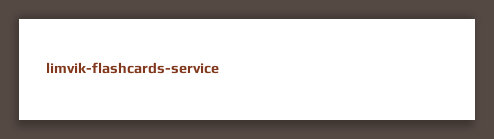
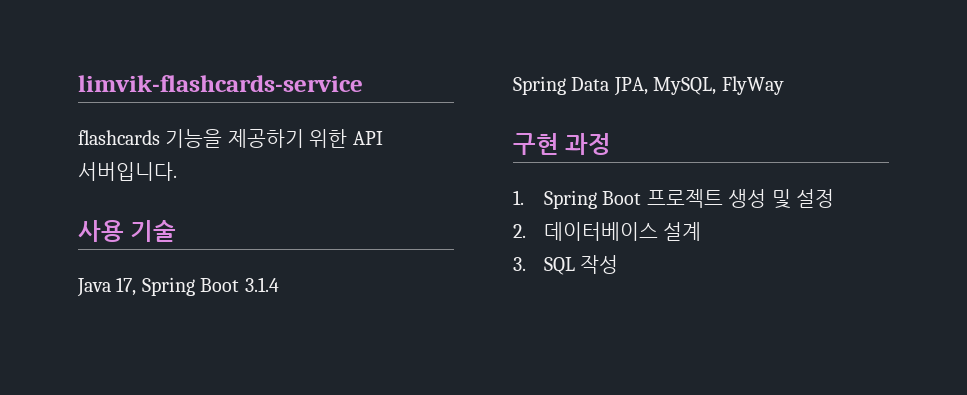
(219, 68) none -> [78,129,383,148] [78,162,177,181] [78,220,177,242] [77,277,279,297] [513,76,784,96] [513,133,612,155] [513,189,835,209] [513,222,702,241] [513,255,619,275] // flashcards 기능을 제공하기 위한 API 서버입니다. // 사용 기술 // Java 17, Spring Boot 3.1.4 // Spring Data JPA, MySQL, FlyWay // 구현 과정 // 1. Spring Boot 프로젝트 생성 및 설정 // 2. 데이터베이스 설계 // 3. SQL 작성

